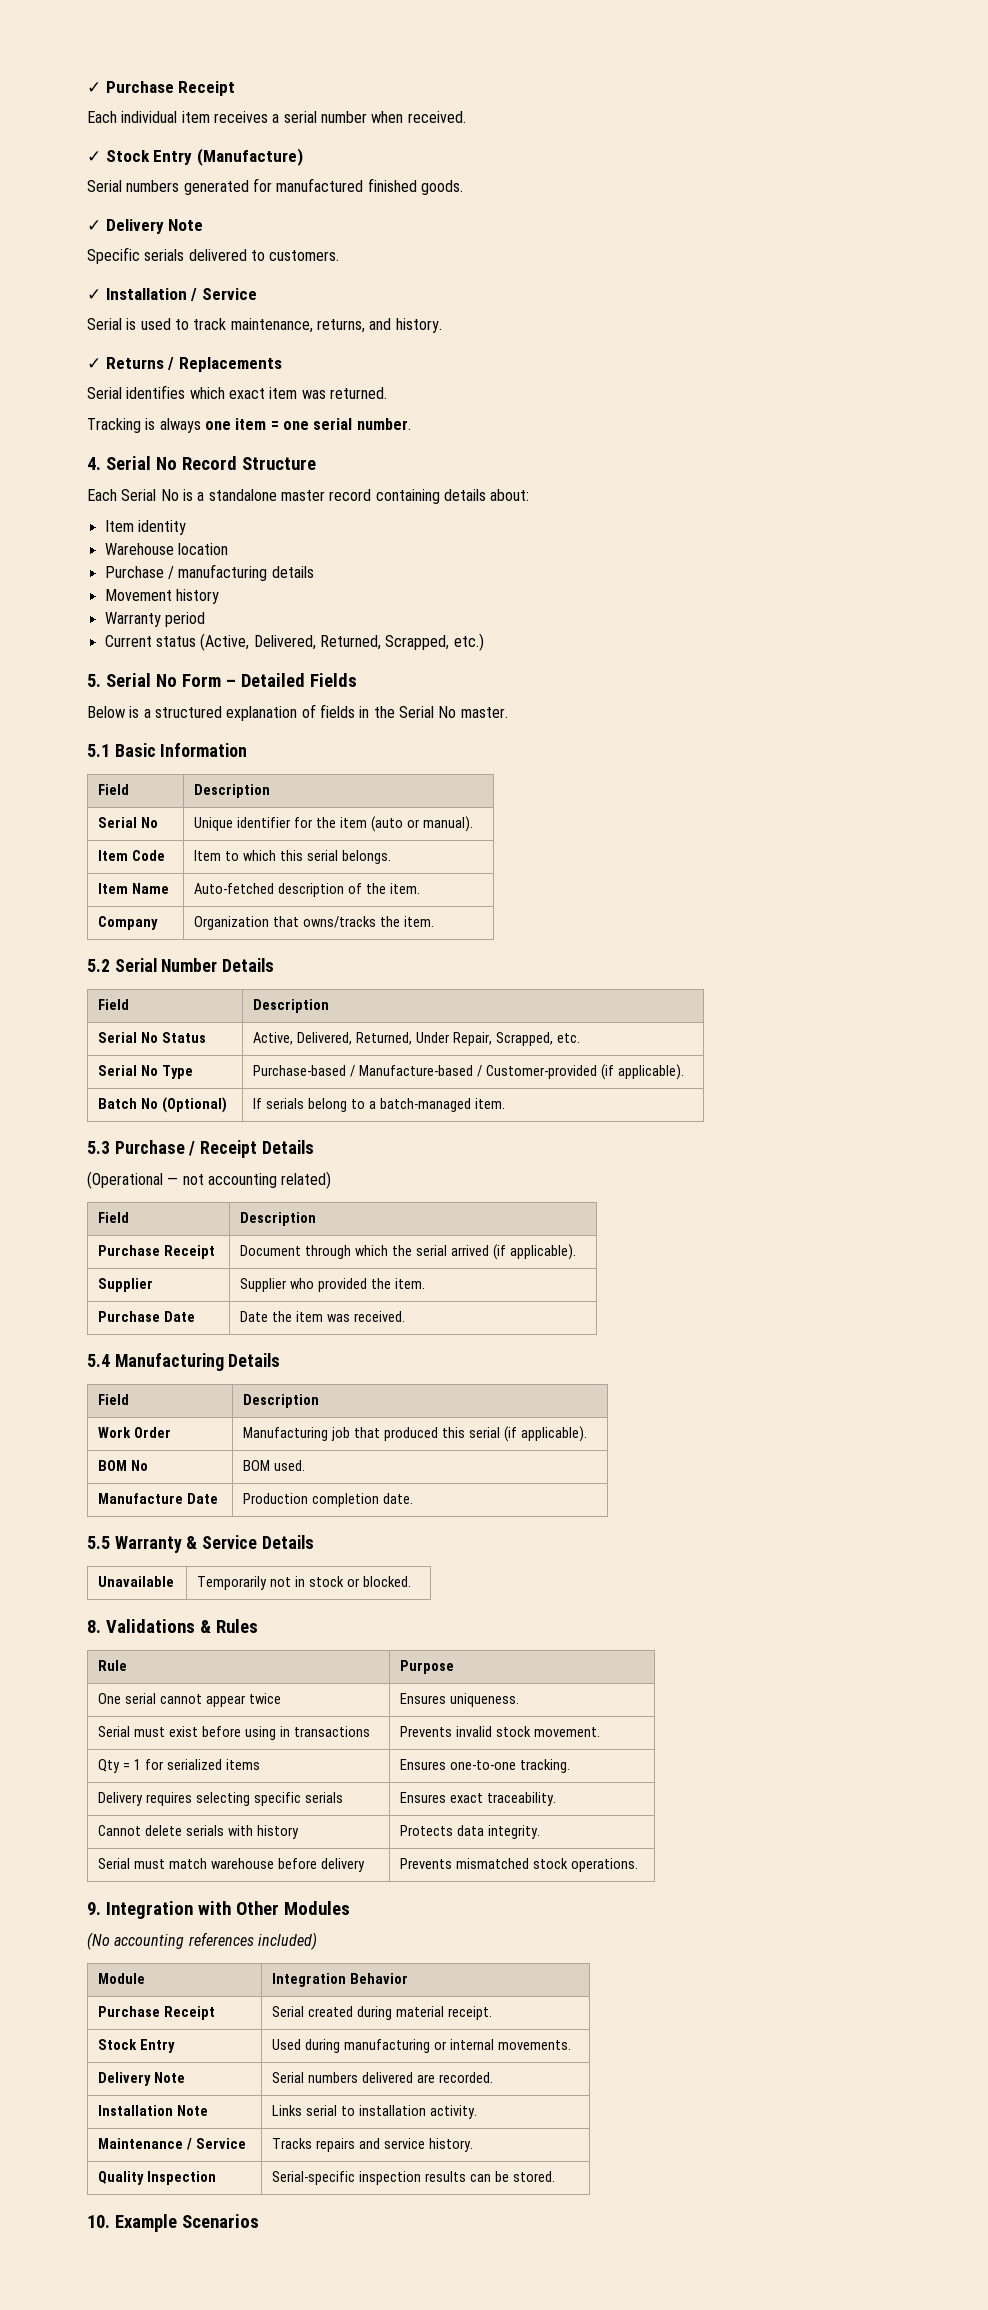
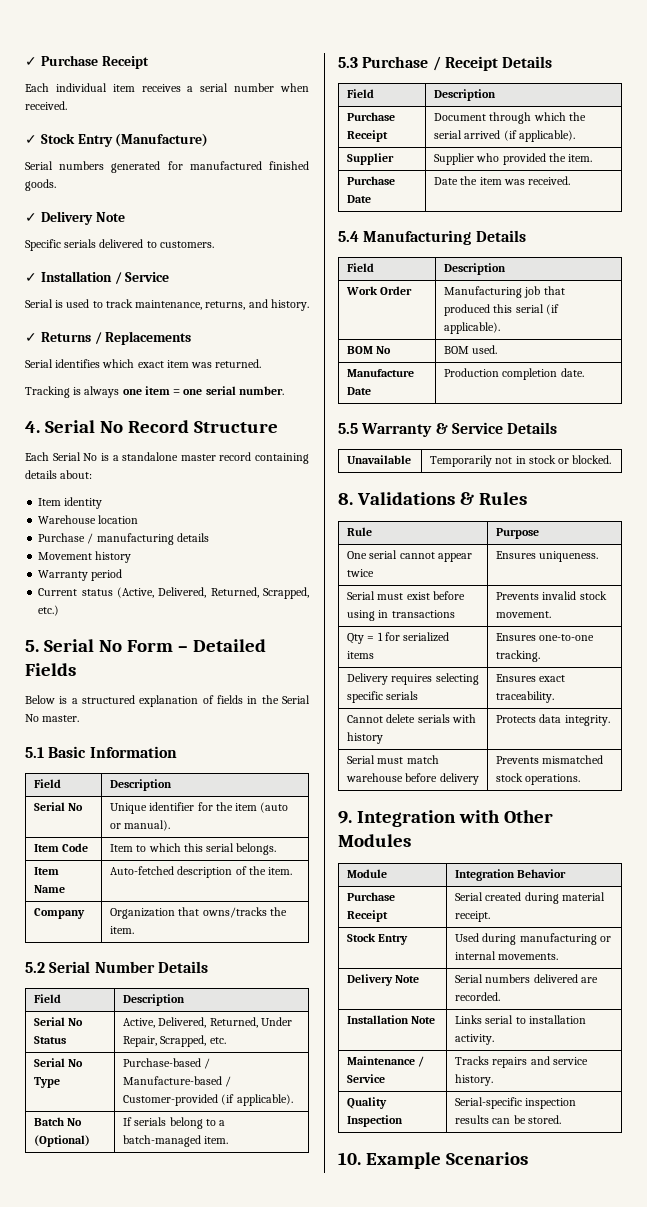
[87,1171,332,1189] // (Operational — not accounting related) -> (553, 62) none
[87,1932,317,1950] // (No accounting references included) -> (411, 840) none

